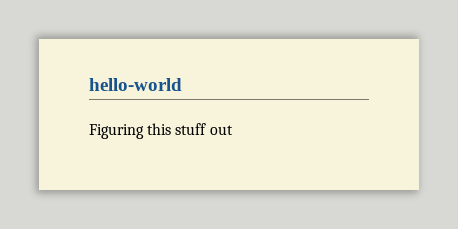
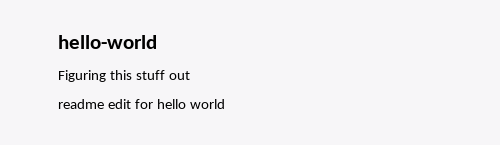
(233, 130) none -> [58,99,225,109] // readme edit for hello world

